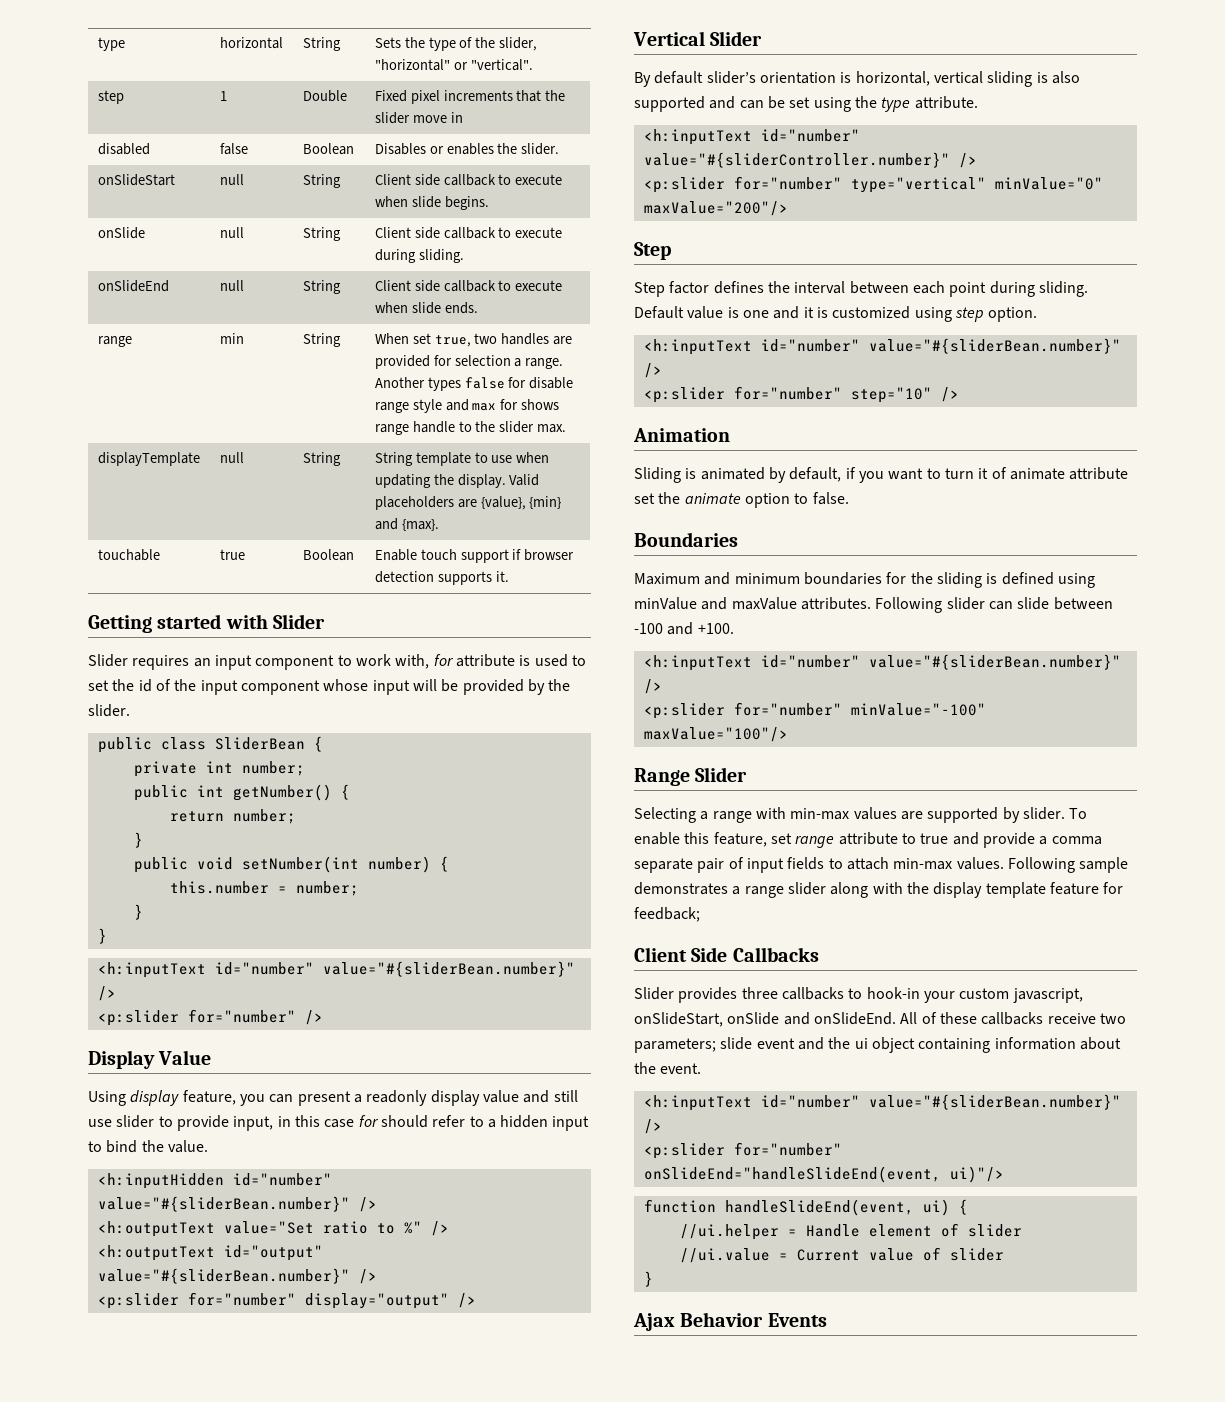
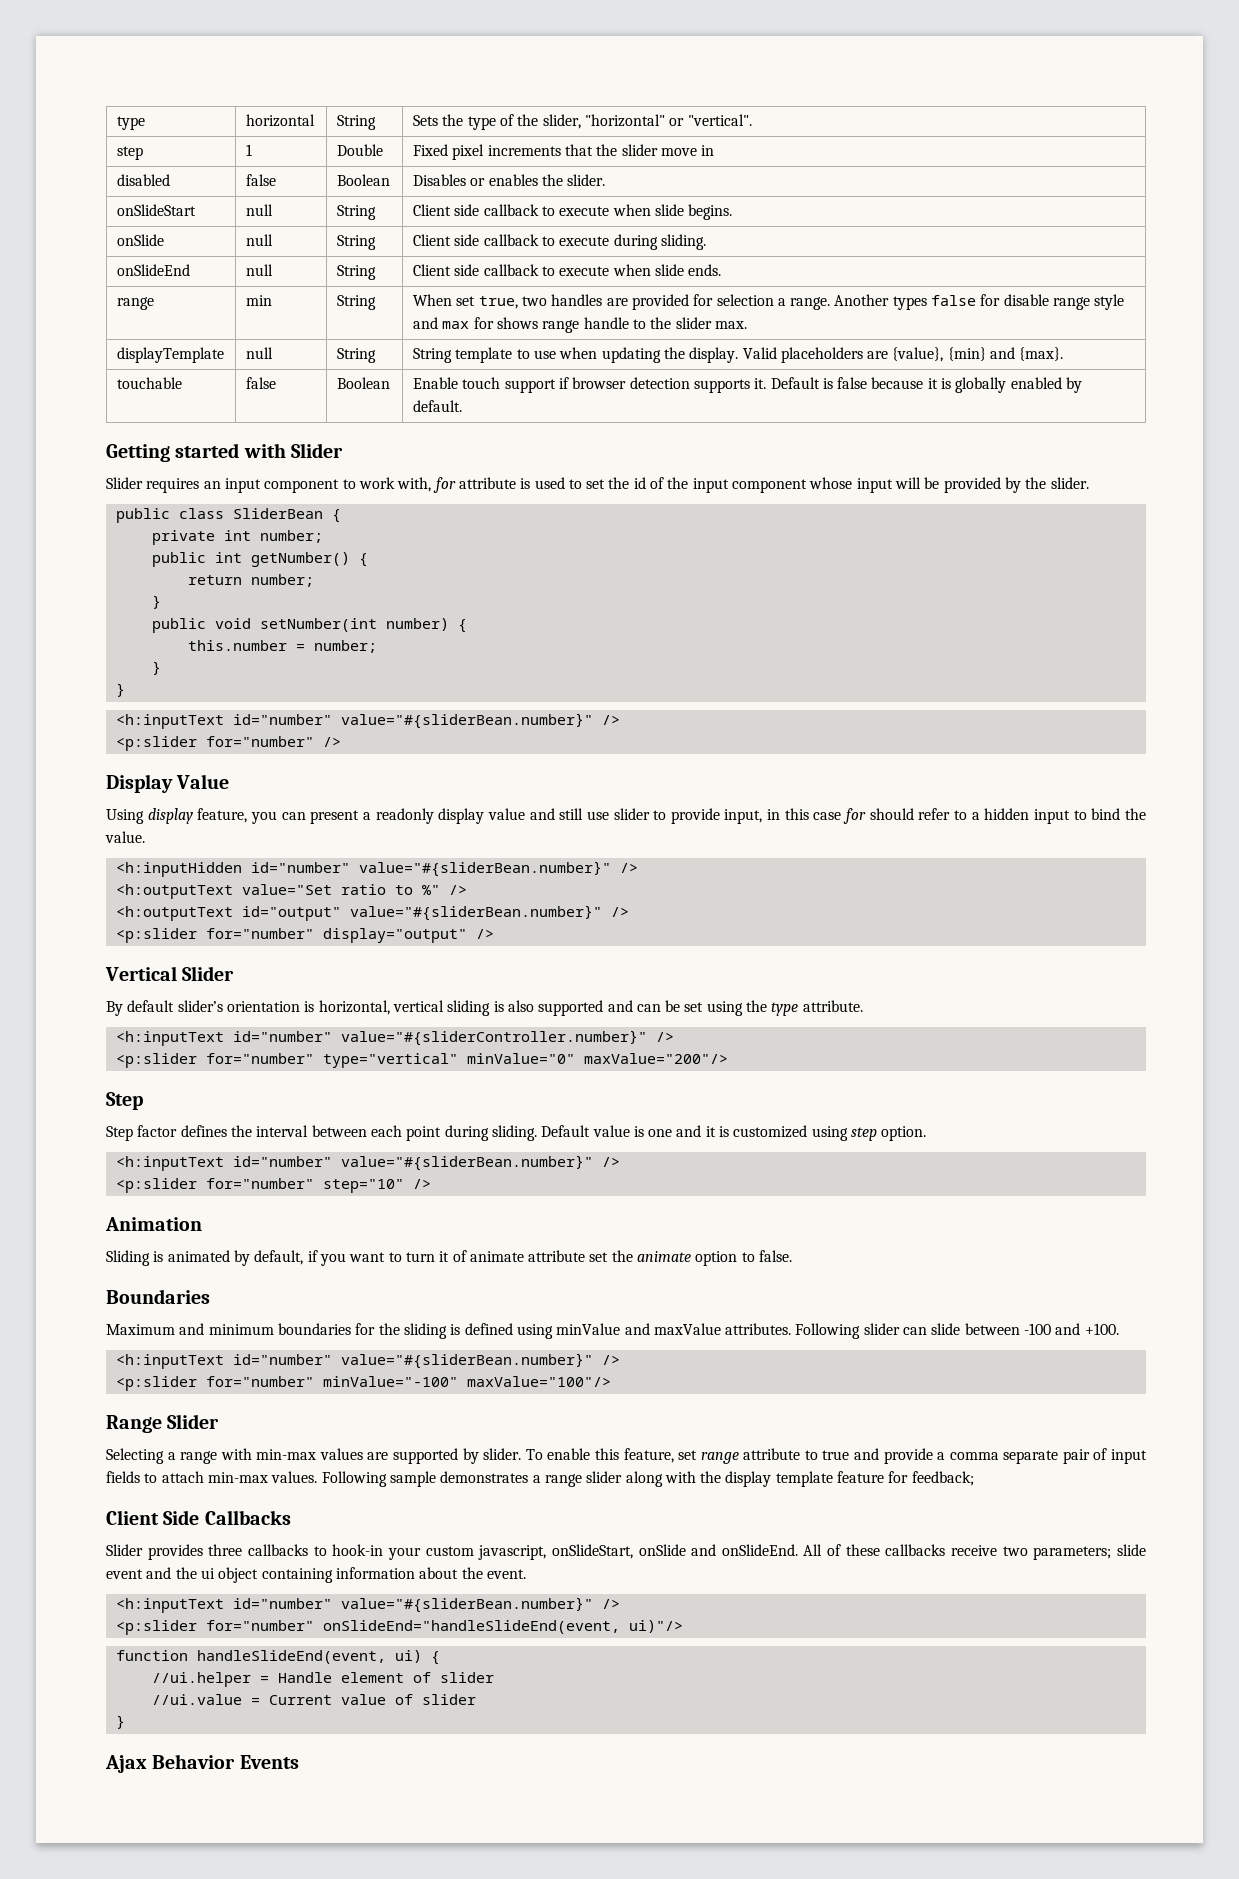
[219,549,245,560] true -> [245,377,276,389] false
(509, 576) none -> [770,377,1083,393] [412,400,462,412] Default is false because it is globally enabled by default.

